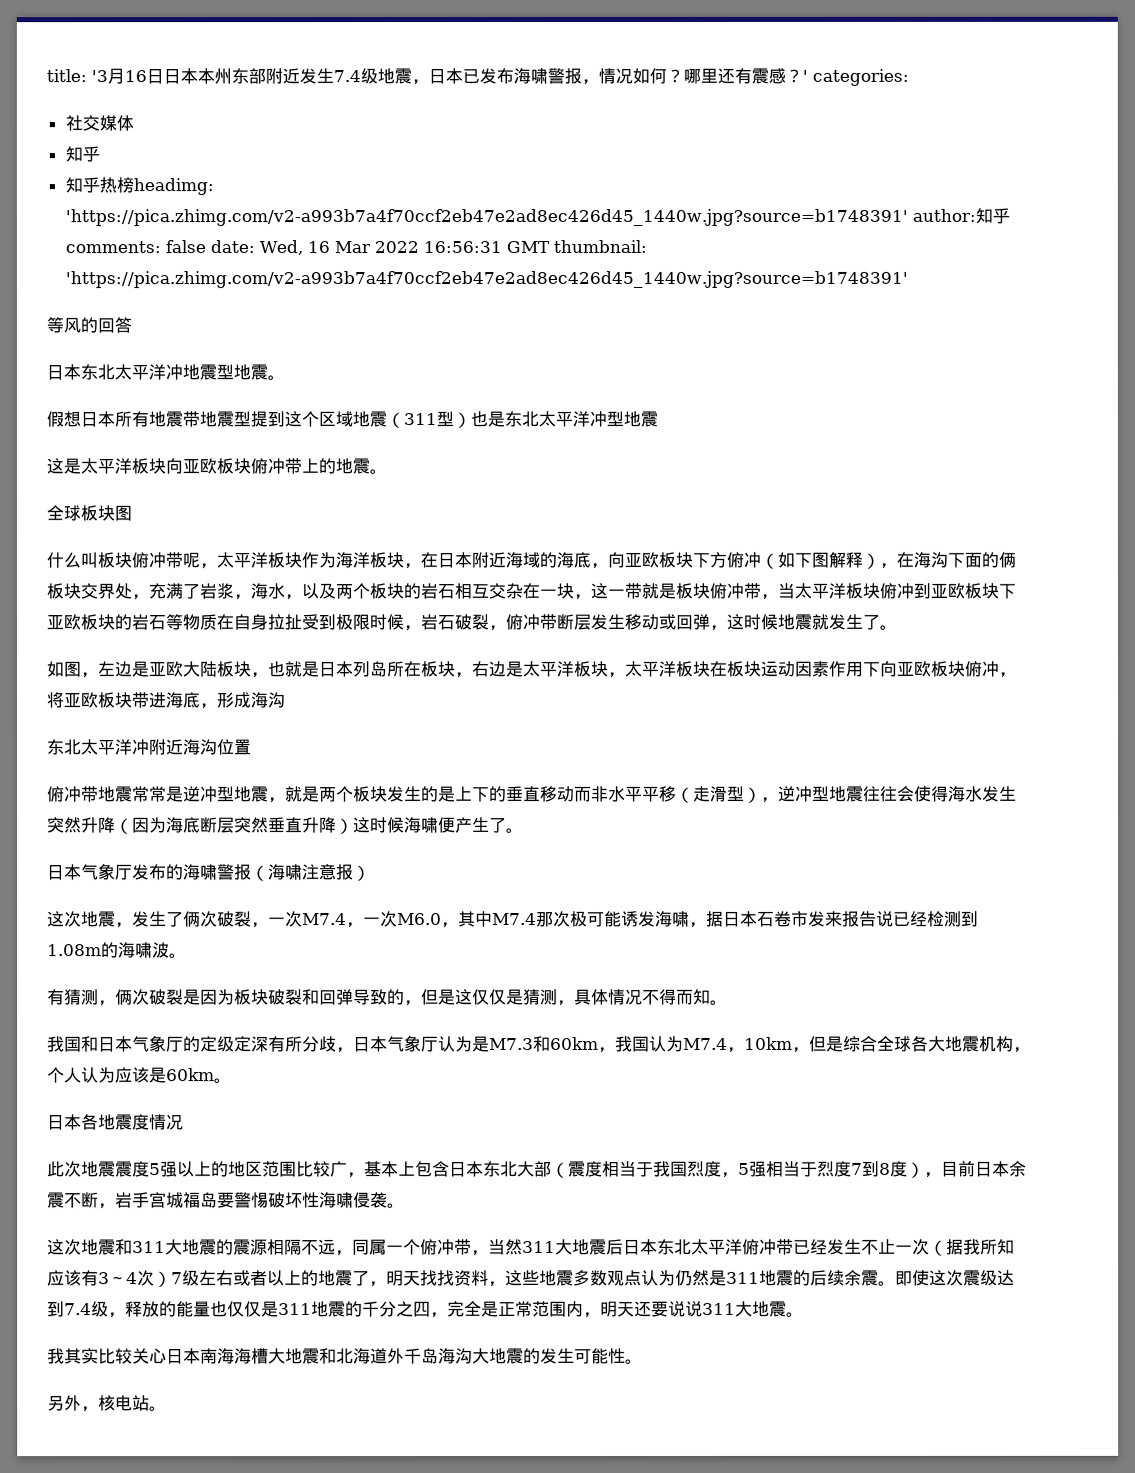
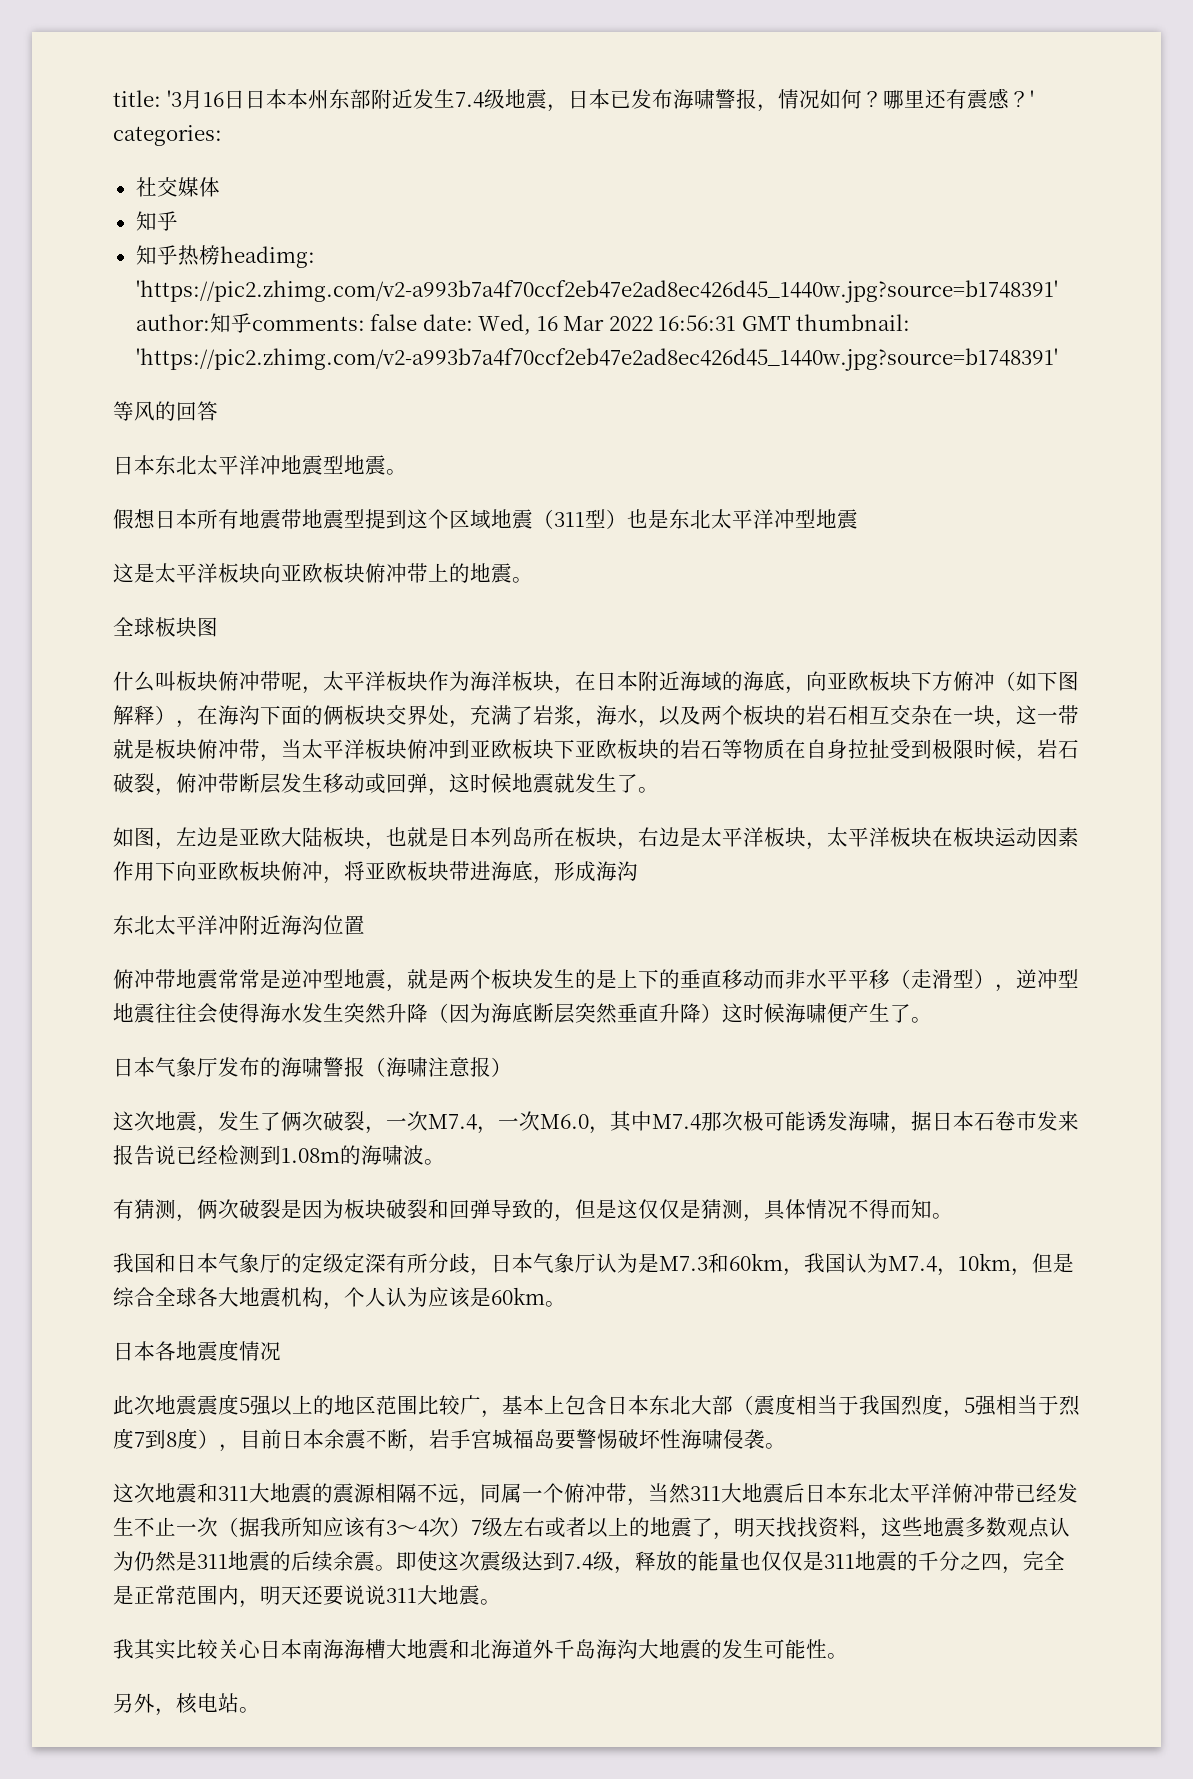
[64,208,908,227] 'https://pica.zhimg.com/v2-a993b7a4f70ccf2eb47e2ad8ec426d45_1440w.jpg?source=b1748391' -> [135,280,1058,303] 'https://pic2.zhimg.com/v2-a993b7a4f70ccf2eb47e2ad8ec426d45_1440w.jpg?source=b1748391'
[64,270,908,289] 'https://pica.zhimg.com/v2-a993b7a4f70ccf2eb47e2ad8ec426d45_1440w.jpg?source=b1748391' -> [135,348,1058,371] 'https://pic2.zhimg.com/v2-a993b7a4f70ccf2eb47e2ad8ec426d45_1440w.jpg?source=b1748391'

